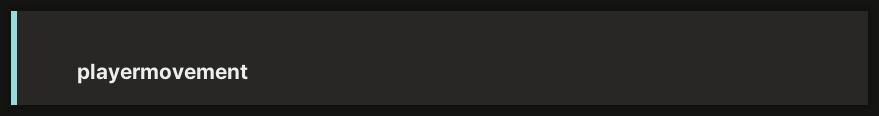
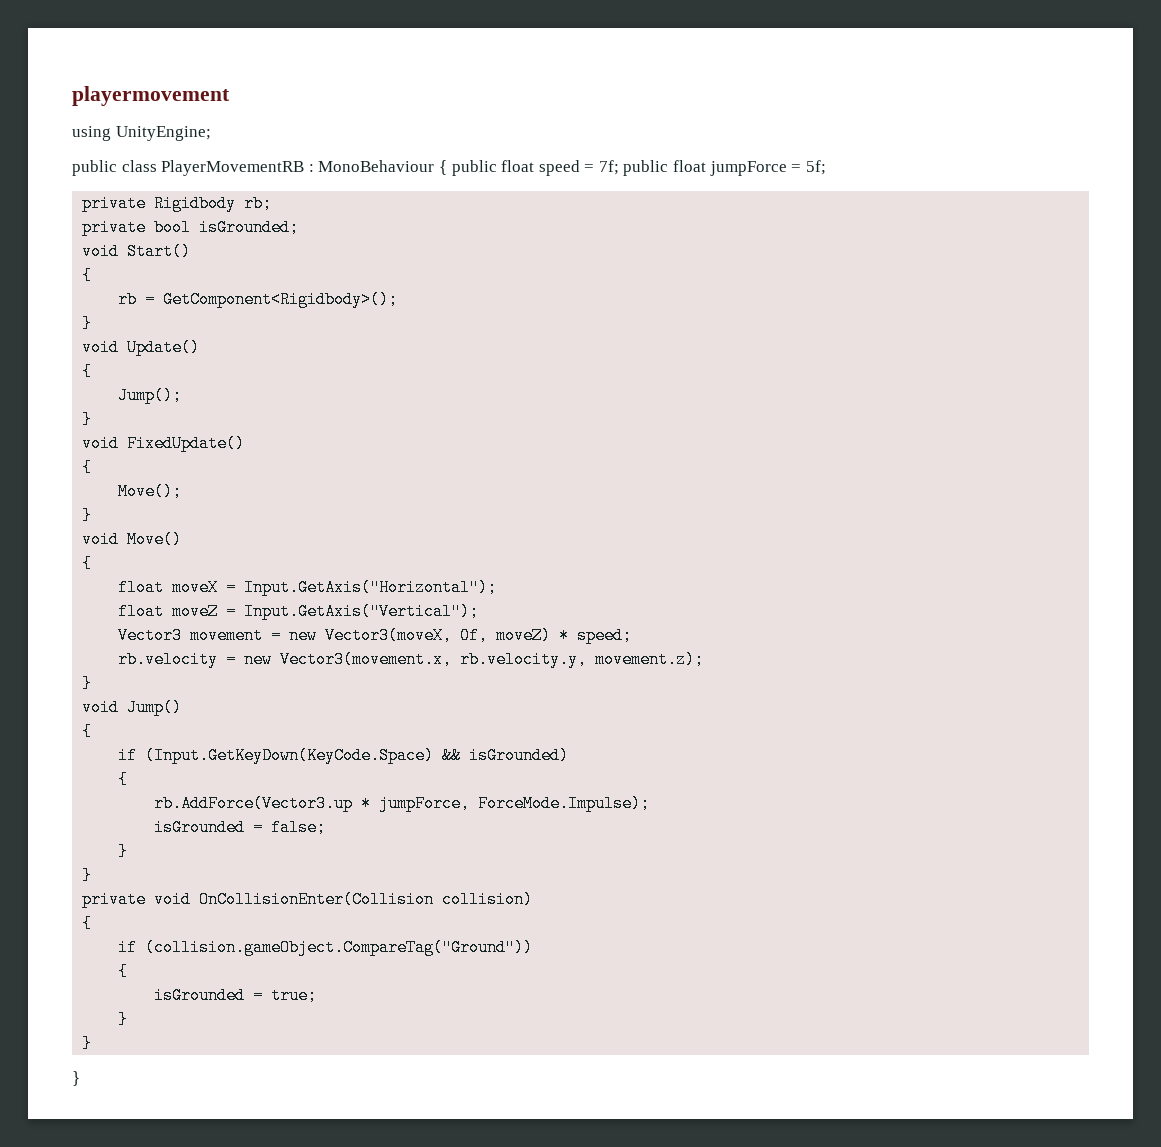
(248, 73) none -> [72,126,211,141] [72,160,826,176] [82,195,273,212] [82,219,300,236] [82,243,192,260] [82,267,93,284] [118,291,399,308] [82,315,93,332] [82,339,201,356] [82,363,93,380] [118,387,183,404] [82,411,93,428] [82,435,246,452] [82,459,93,476] [118,483,183,500] [82,507,93,524] [82,531,183,548] [82,555,93,572] [118,579,498,596] [118,603,480,620] [118,627,633,644] [118,651,705,668] [82,675,93,692] [82,699,183,716] [82,723,93,740] [118,747,570,764] [118,771,129,788] [154,795,651,812] [154,819,327,836] [118,843,129,860] [82,867,93,884] [82,891,534,908] [82,915,93,932] [118,939,534,956] [118,963,129,980] [154,987,318,1004] [118,1011,129,1028] [82,1035,93,1052] [72,1071,80,1086] // using UnityEngine; // public class PlayerMovementRB : MonoBehaviour { public float speed = 7f; public float jumpForce = 5f; // private Rigidbody rb; // private bool isGrounded; // void Start() // { // rb = GetComponent<Rigidbody>(); // } // void Update() // { // Jump(); // } // void FixedUpdate() // { // Move(); // } // void Move() // { // float moveX = Input.GetAxis("Horizontal"); // float moveZ = Input.GetAxis("Vertical"); // Vector3 movement = new Vector3(moveX, 0f, moveZ) * speed; // rb.velocity = new Vector3(movement.x, rb.velocity.y, movement.z); // } // void Jump() // { // if (Input.GetKeyDown(KeyCode.Space) && isGrounded) // { // rb.AddForce(Vector3.up * jumpForce, ForceMode.Impulse); // isGrounded = false; // } // } // private void OnCollisionEnter(Collision collision) // { // if (collision.gameObject.CompareTag("Ground")) // { // isGrounded = true; // } // } // }

